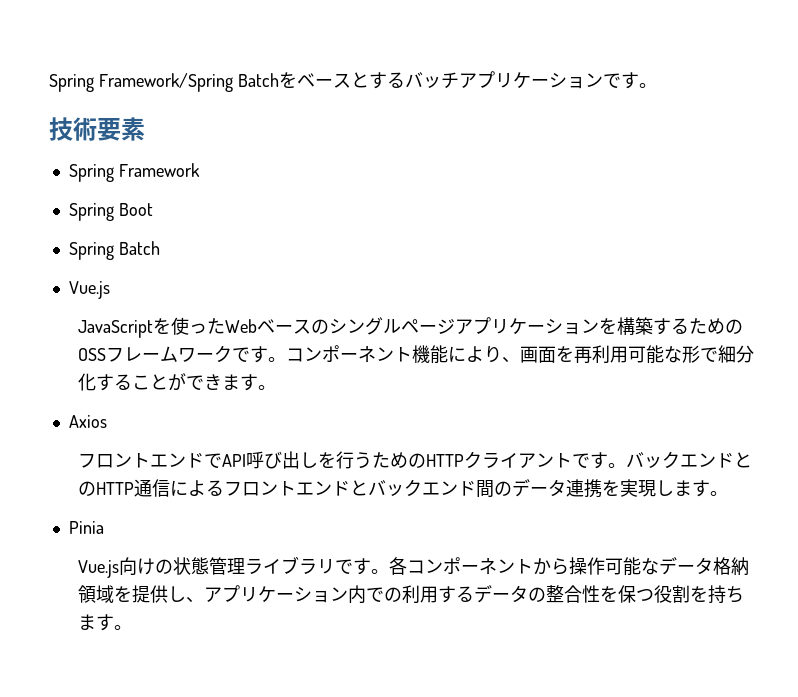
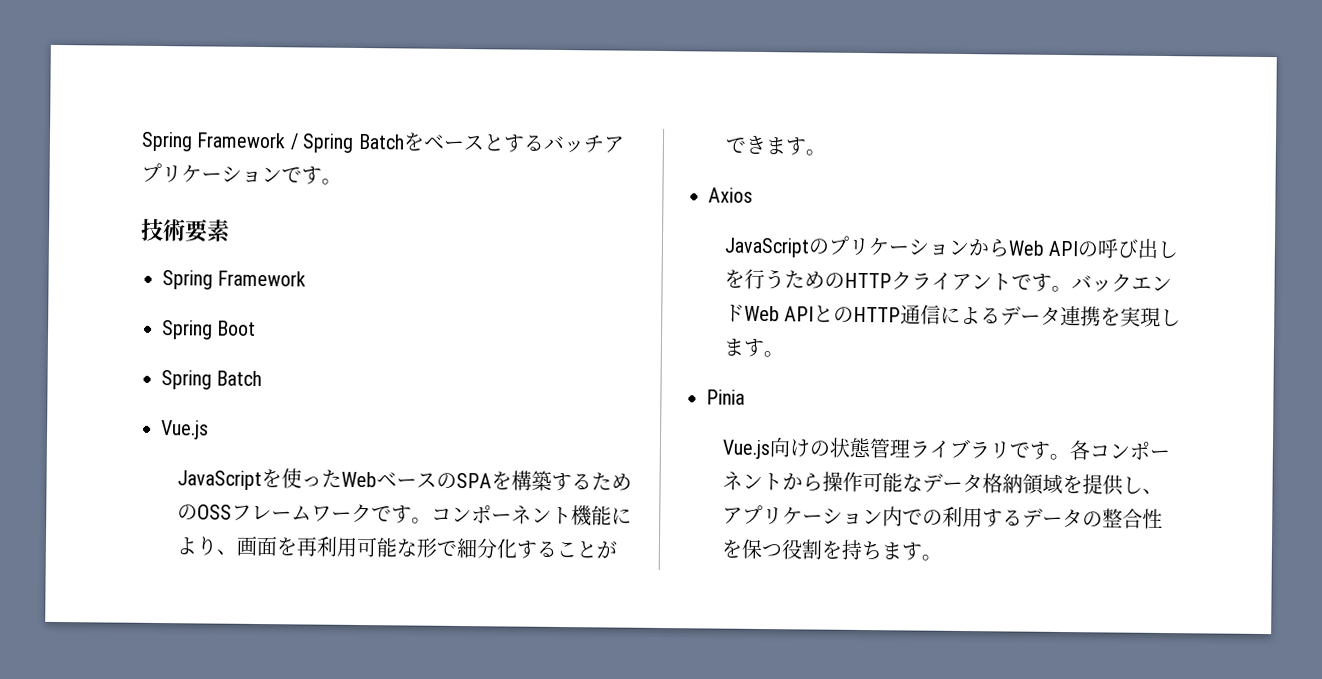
[49,73,233,92] Spring Framework/Spring -> [141,131,355,153] Spring Framework / Spring
[328,317,599,335] シングルページアプリケーション -> [455,472,492,489] SPA
[77,453,246,468] フロントエンドでAPI -> [723,235,1099,258] JavaScriptのプリケーションからWeb APIの
(734, 460) none -> [743,305,815,322] Web API
[223,479,512,498] フロントエンドとバックエンド間の -> (1002, 316) none

